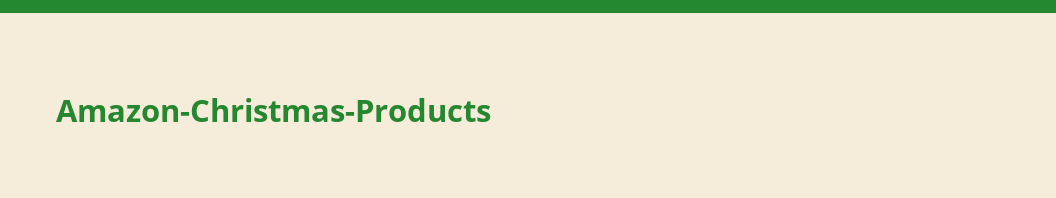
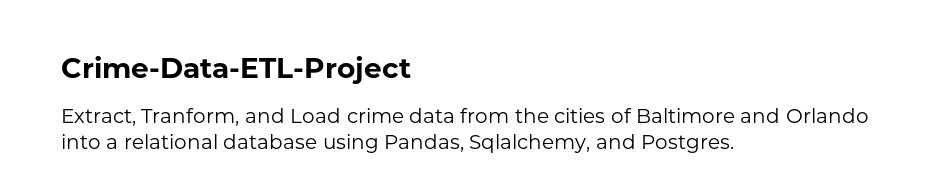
[56,98,491,122] Amazon-Christmas-Products -> [61,56,411,84] [61,108,869,126] [61,134,735,153] Crime-Data-ETL-Project // Extract, Tranform, and Load crime data from the cities of Baltimore and Orlando into a relational database using Pandas, Sqlalchemy, and Postgres.

